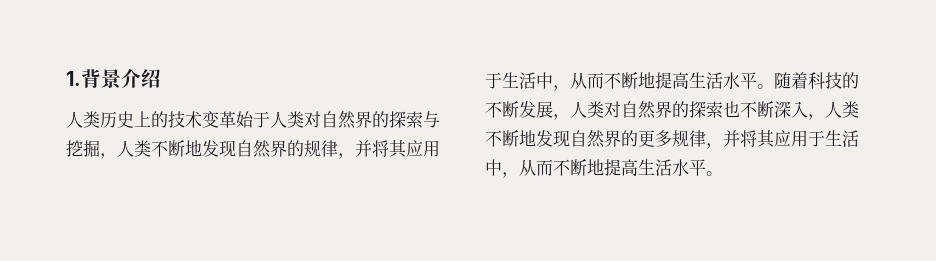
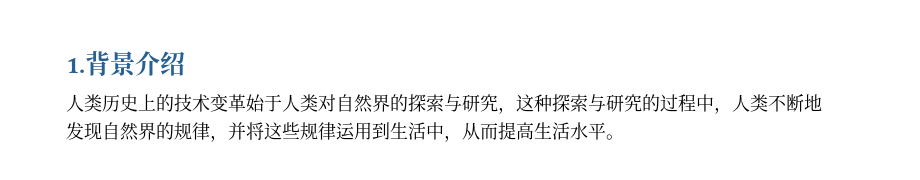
[66,140,100,157] 挖掘 -> [462,94,714,114] 研究，这种探索与研究的过程中
[389,139,440,158] [485,72,859,91] [485,101,859,120] [485,129,859,149] [485,159,723,178] 其应用于生活中，从而不断地提高生活水平。随着科技的不断发展，人类对自然界的探索也不断深入，人类不断地发现自然界的更多规律，并将其应用于生活中，从而不断地提高生活水平。 -> [264,122,624,142] 这些规律运用到生活中，从而提高生活水平。

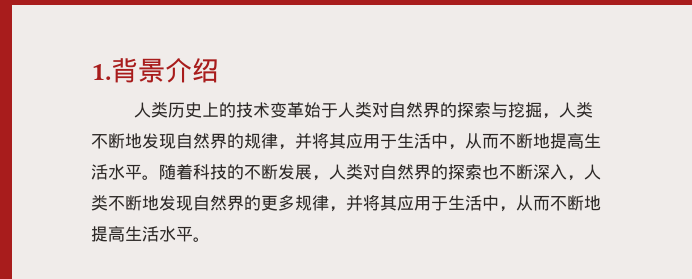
[462,94,714,114] 研究，这种探索与研究的过程中 -> [507,102,542,118] 挖掘
[264,122,624,142] 这些规律运用到生活中，从而提高生活水平。 -> [329,133,601,150] [91,164,601,181] [91,195,601,212] [91,226,210,242] 其应用于生活中，从而不断地提高生活水平。随着科技的不断发展，人类对自然界的探索也不断深入，人类不断地发现自然界的更多规律，并将其应用于生活中，从而不断地提高生活水平。

